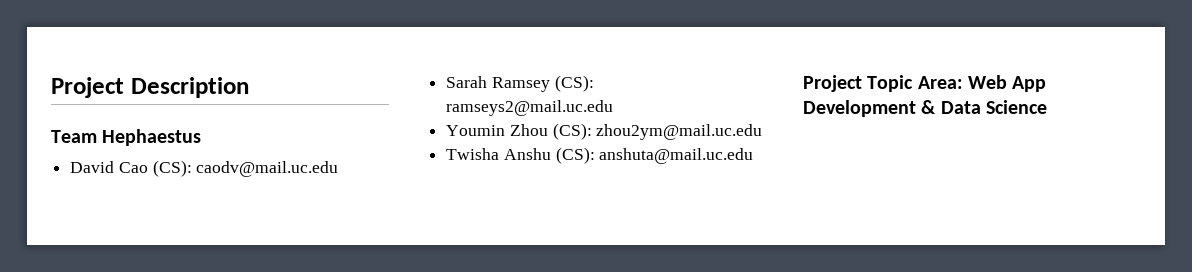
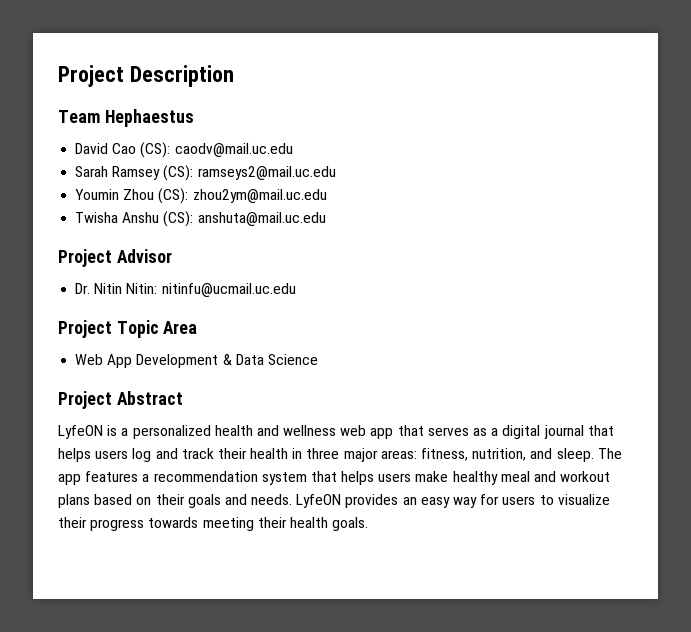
(754, 156) none -> [58,249,172,267] [75,283,296,297] // Project Advisor // Dr. Nitin Nitin: nitinfu@ucmail.uc.edu
[917,76,963,89] Area: -> [163,321,198,334] Area //
(1047, 107) none -> [58,391,183,409] [58,425,614,439] [58,448,622,462] [58,471,611,485] [58,494,610,508] [58,517,369,531] // Project Abstract // LyfeON is a personalized health and wellness web app that serves as a digital journal that helps users log and track their health in three major areas: fitness, nutrition, and sleep. The app features a recommendation system that helps users make healthy meal and workout plans based on their goals and needs. LyfeON provides an easy way for users to visualize their progress towards meeting their health goals.

